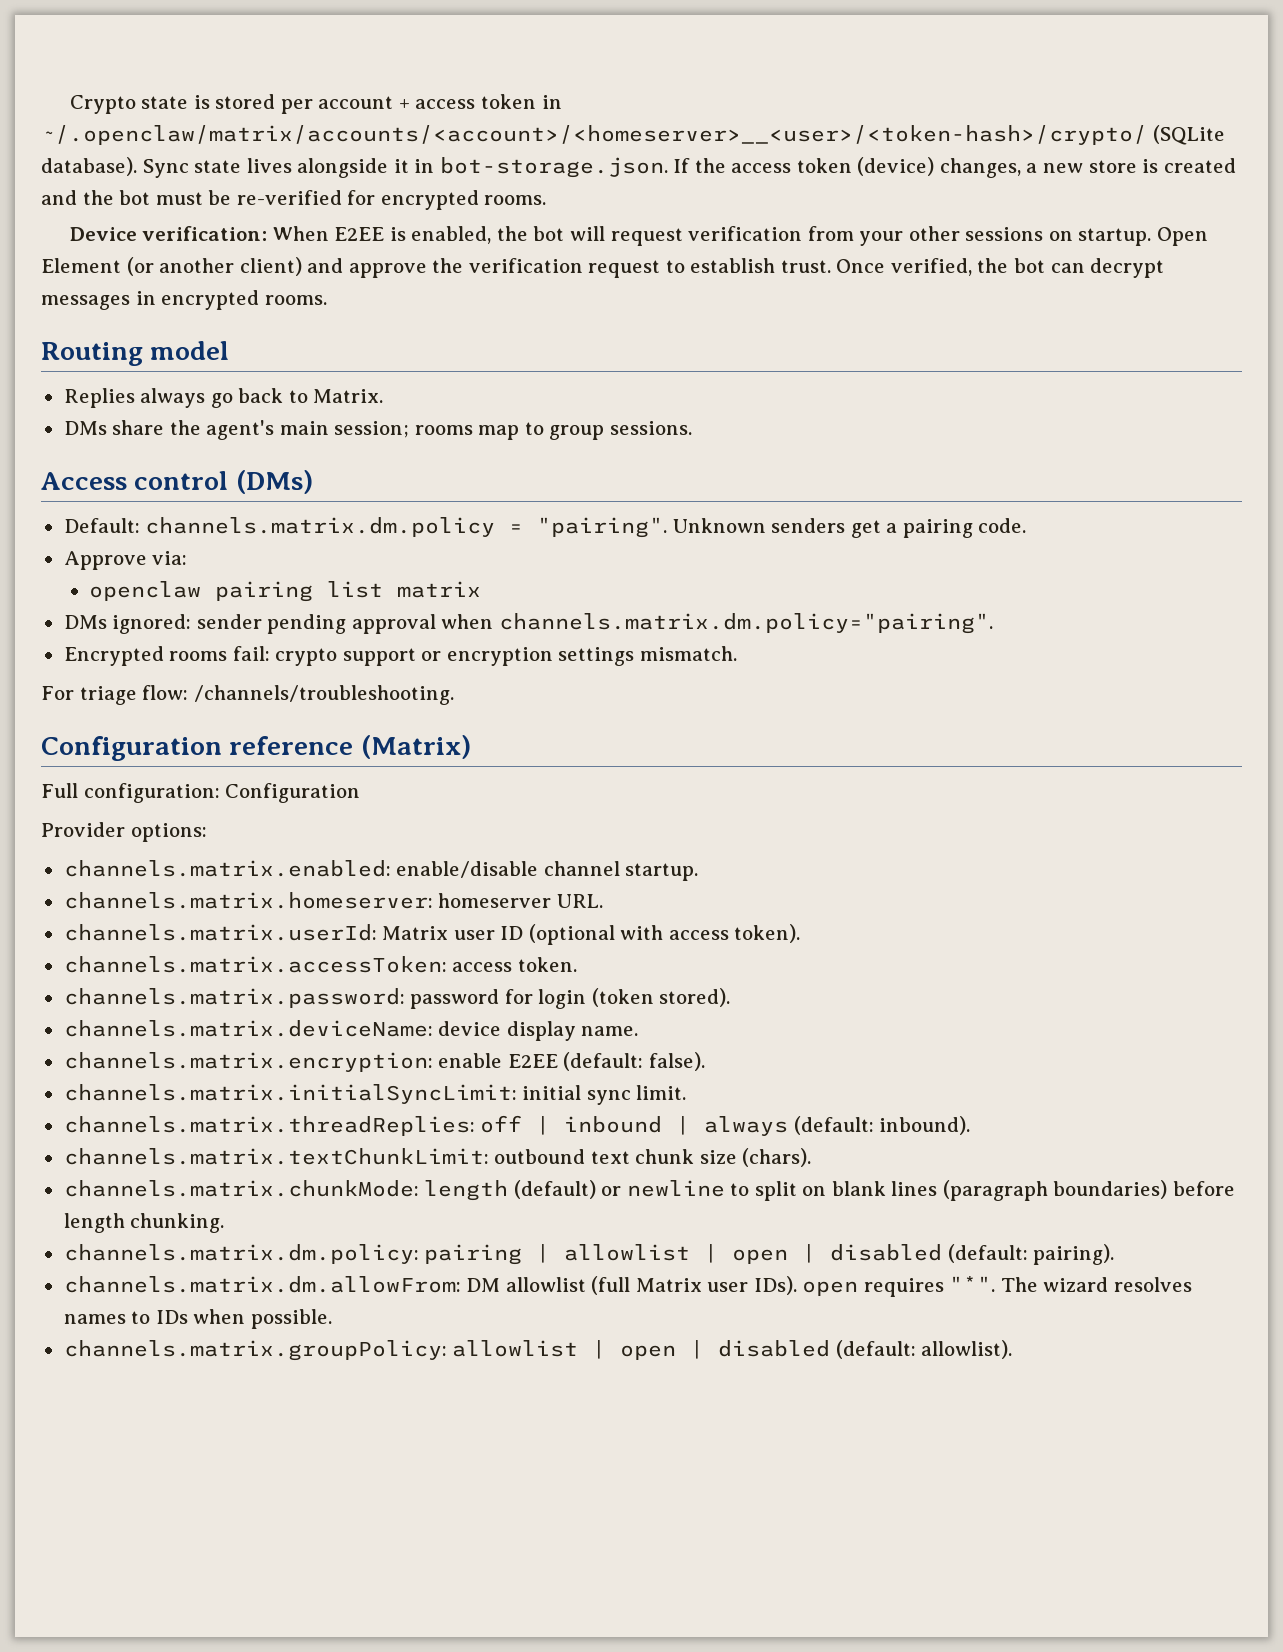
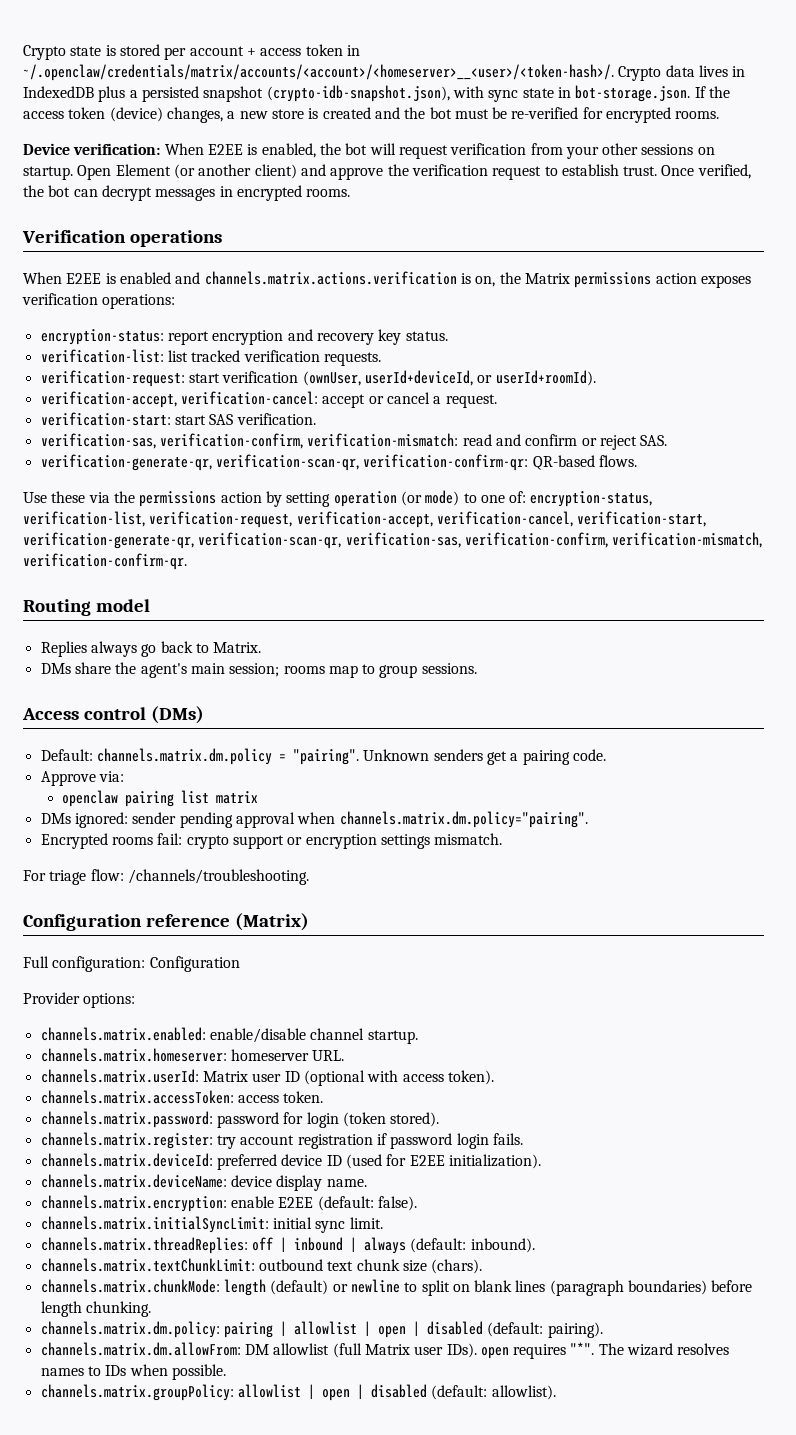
[41,125,1225,145] [41,157,409,178] ~/.openclaw/matrix/accounts/<account>/<homeserver>__<user>/<token-hash>/crypto/ (SQLite database). Sync state lives alongside it -> [23,64,746,81] [23,85,554,102] ~/.openclaw/credentials/matrix/accounts/<account>/<homeserver>__<user>/<token-hash>/. Crypto data lives in IndexedDB plus a persisted snapshot (crypto-idb-snapshot.json), with sync state
(327, 300) none -> [22,230,222,247] [23,271,751,288] [22,293,176,309] [40,329,448,345] [40,349,381,366] [40,370,596,387] [40,391,497,408] [40,412,316,426] [40,433,668,450] [40,454,637,471] [23,490,653,507] [23,511,707,528] [23,532,763,549] [23,553,187,570] // Verification operations // When E2EE is enabled and channels.matrix.actions.verification is on, the Matrix permissions action exposes verification operations: // encryption-status: report encryption and recovery key status. // verification-list: list tracked verification requests. // verification-request: start verification (ownUser, userId+deviceId, or userId+roomId). // verification-accept, verification-cancel: accept or cancel a request. // verification-start: start SAS verification. // verification-sas, verification-confirm, verification-mismatch: read and confirm or reject SAS. // verification-generate-qr, verification-scan-qr, verification-confirm-qr: QR-based flows. // Use these via the permissions action by setting operation (or mode) to one of: encryption-status, verification-list, verification-request, verification-accept, verification-cancel, verification-start, verification-generate-qr, verification-scan-qr, verification-sas, verification-confirm, verification-mismatch, verification-confirm-qr.
(731, 997) none -> [40,1132,523,1149] [40,1153,541,1170] // channels.matrix.register: try account registration if password login fails. // channels.matrix.deviceId: preferred device ID (used for E2EE initialization).

